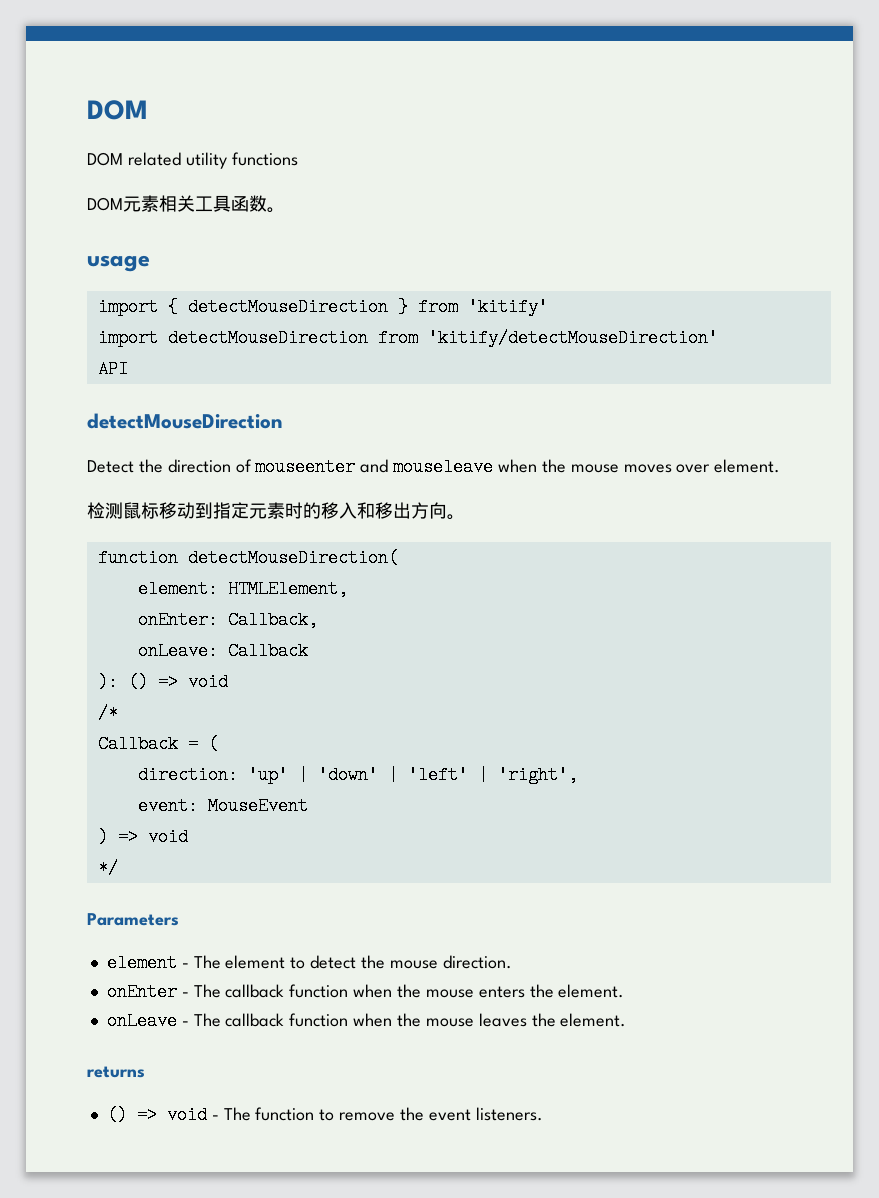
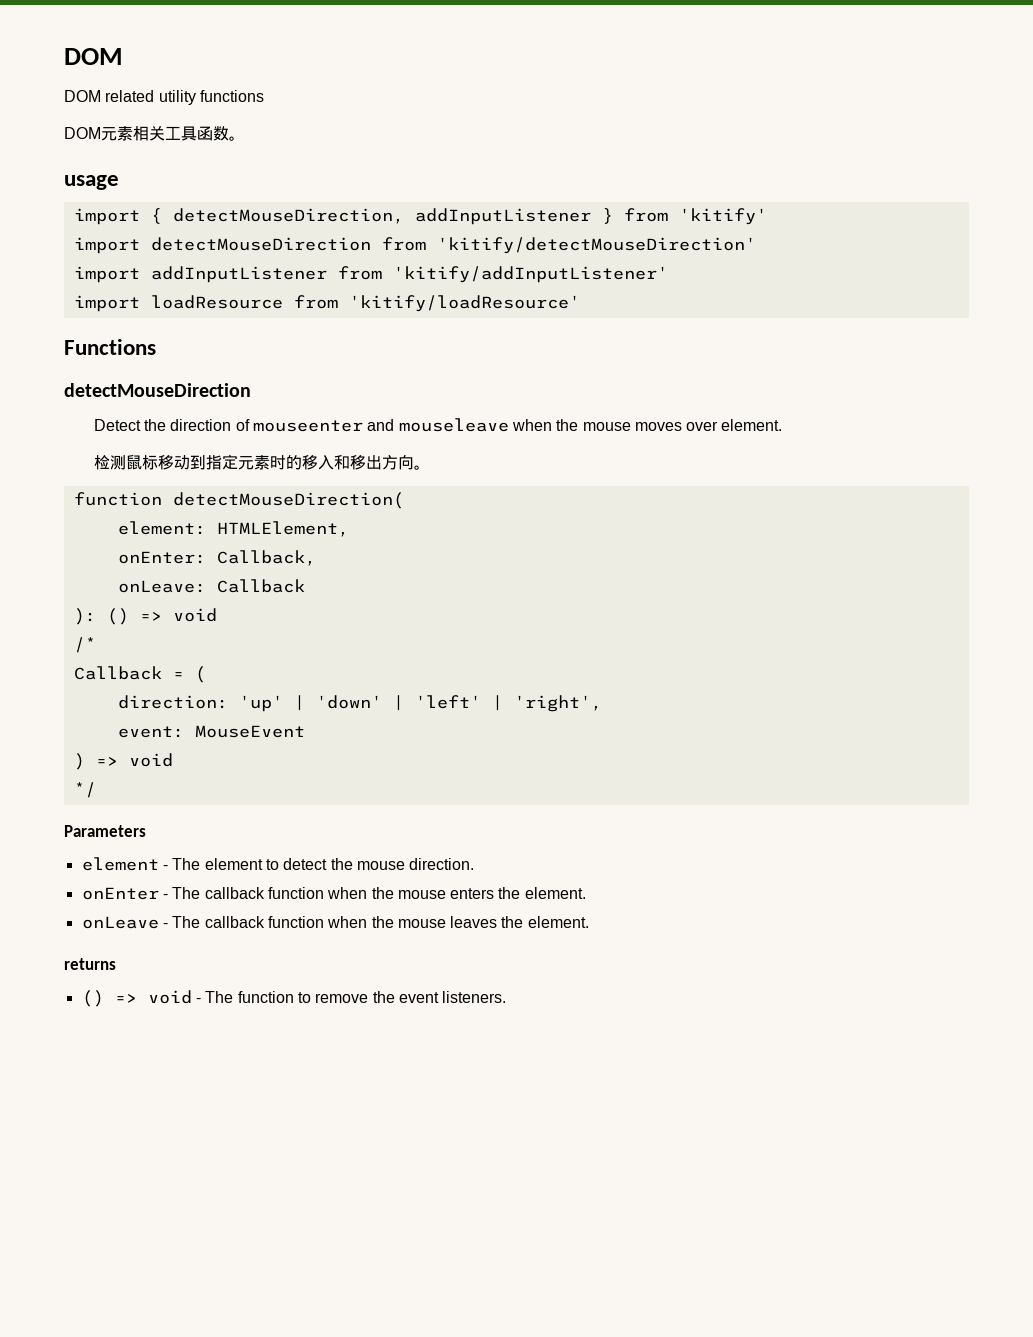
[187,298,388,316] detectMouseDirection -> [172,208,591,225] detectMouseDirection, addInputListener
[97,360,128,378] API -> [73,266,668,283] [73,295,580,312] [64,339,156,355] import addInputListener from 'kitify/addInputListener' // import loadResource from 'kitify/loadResource' // Functions

